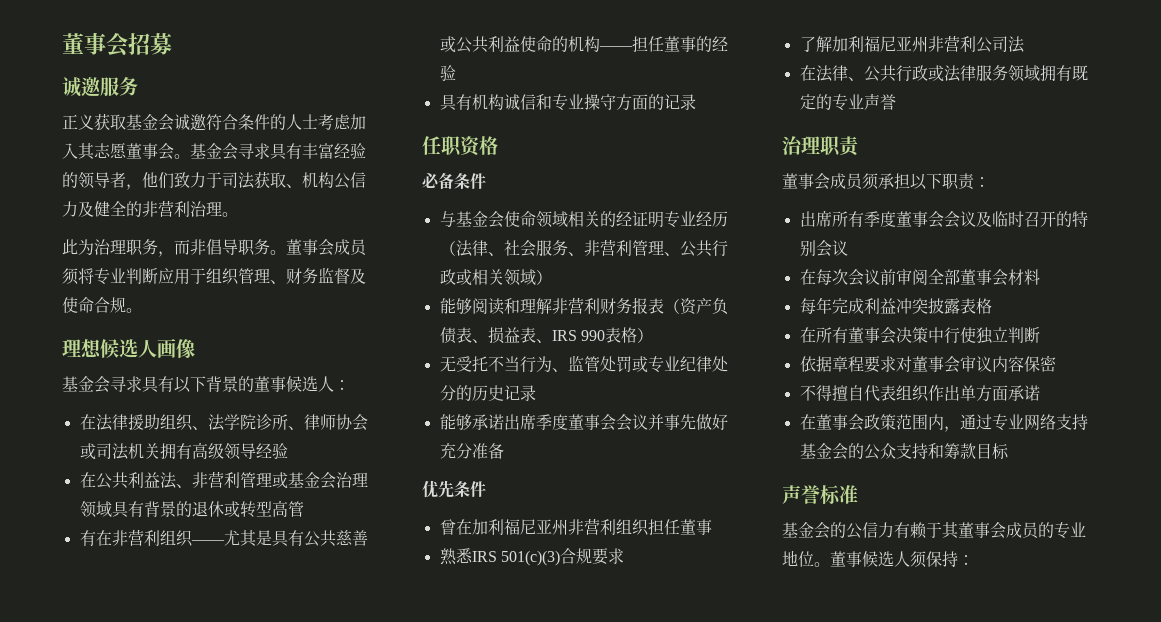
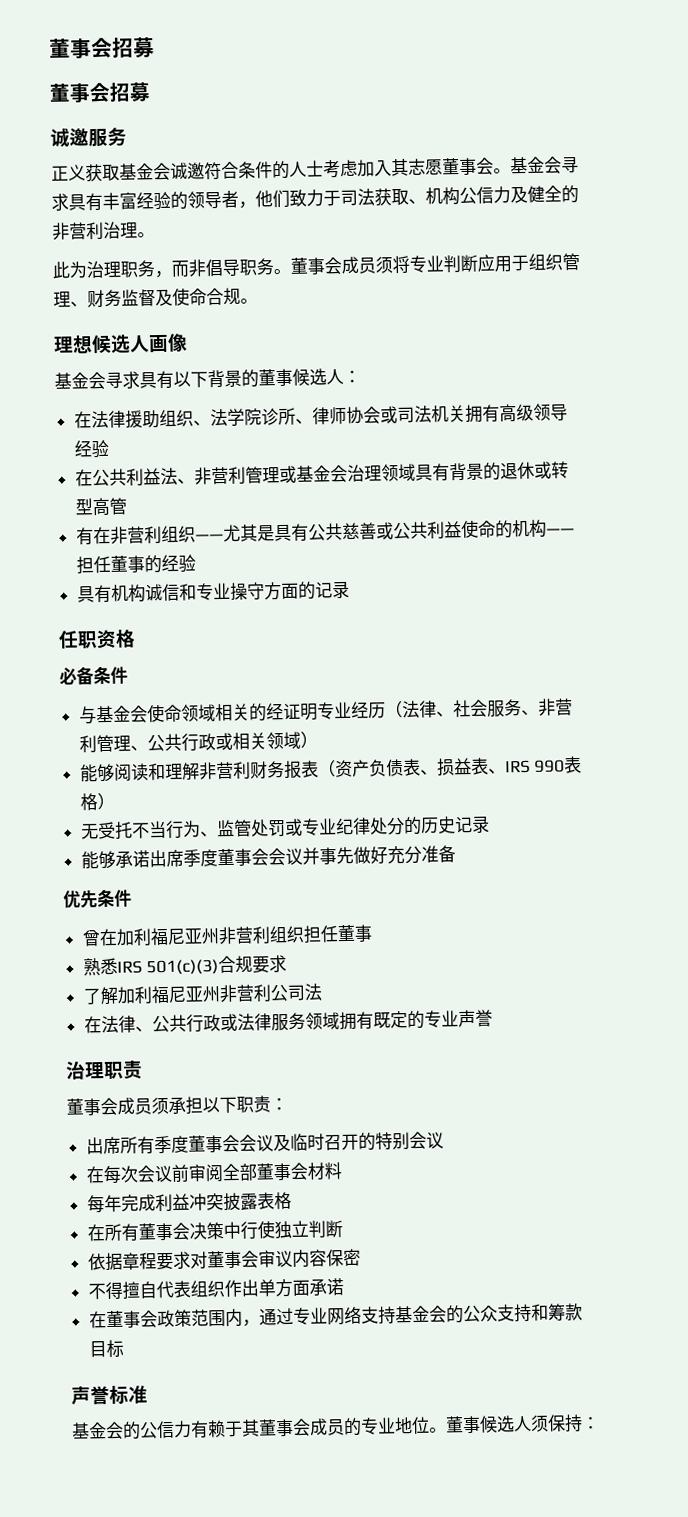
[62,32,172,57] 董事会招募 -> [49,37,155,59] [49,82,151,103] 董事会招募 // 董事会招募

